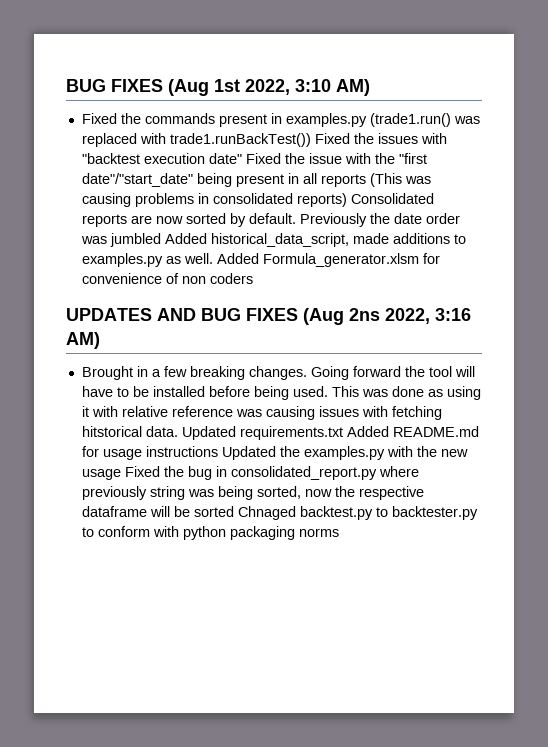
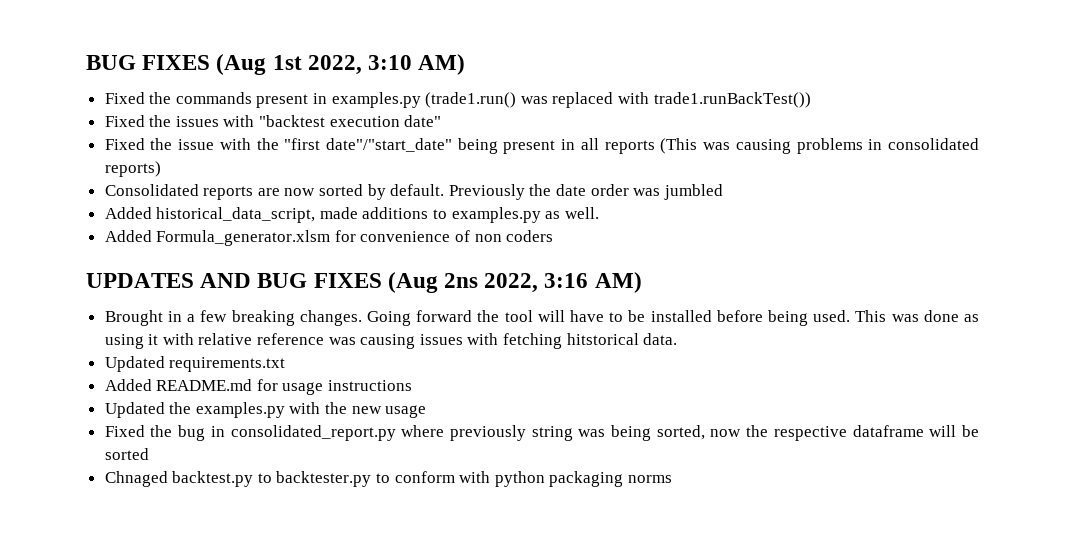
(311, 140) none -> (811, 100) //
(242, 158) none -> (442, 121) //
(347, 200) none -> (161, 169) //
(161, 240) none -> (723, 192) //
(213, 258) none -> (599, 213) //
(178, 431) none -> (678, 339) //
(343, 433) none -> (286, 364) //
(218, 451) none -> (413, 385) //
(121, 474) none -> (427, 411) //
(234, 511) none -> (149, 454) //

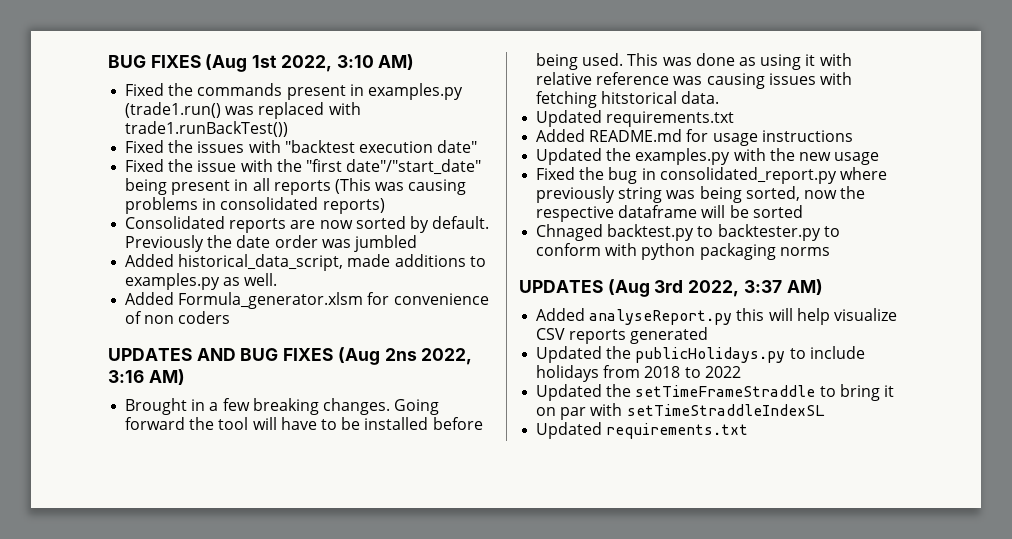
(673, 479) none -> [519,279,823,297] [536,308,897,325] [536,327,709,344] [536,346,865,363] [536,365,741,382] [536,384,894,401] [536,403,825,420] [536,422,749,439] // UPDATES (Aug 3rd 2022, 3:37 AM) // Added analyseReport.py this will help visualize CSV reports generated // Updated the publicHolidays.py to include holidays from 2018 to 2022 // Updated the setTimeFrameStraddle to bring it on par with setTimeStraddleIndexSL // Updated requirements.txt

